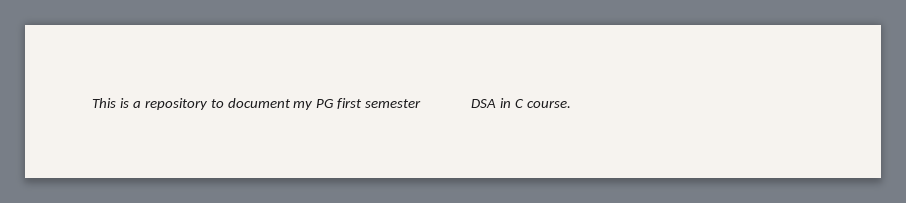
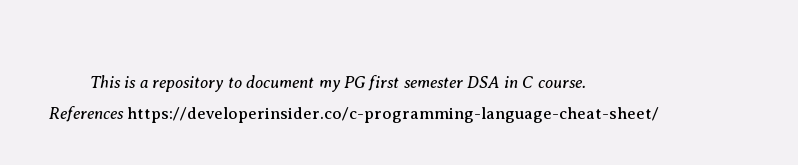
(571, 104) none -> [49,106,660,123] // References https://developerinsider.co/c-programming-language-cheat-sheet/

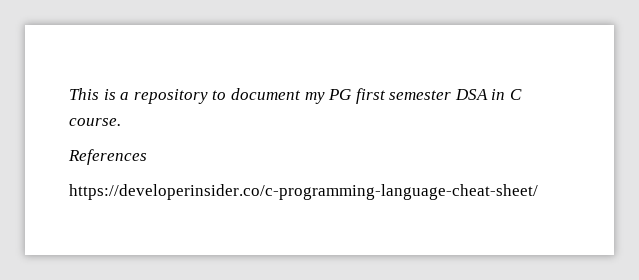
(124, 114) none -> (147, 157) //

